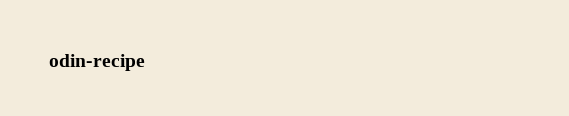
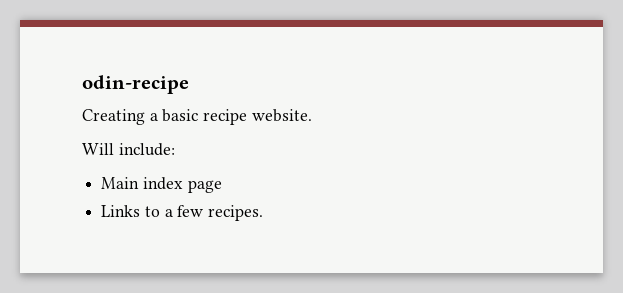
(145, 62) none -> [82,109,312,125] [82,143,175,156] [101,177,222,193] [101,205,264,221] // Creating a basic recipe website. // Will include: // Main index page // Links to a few recipes.

